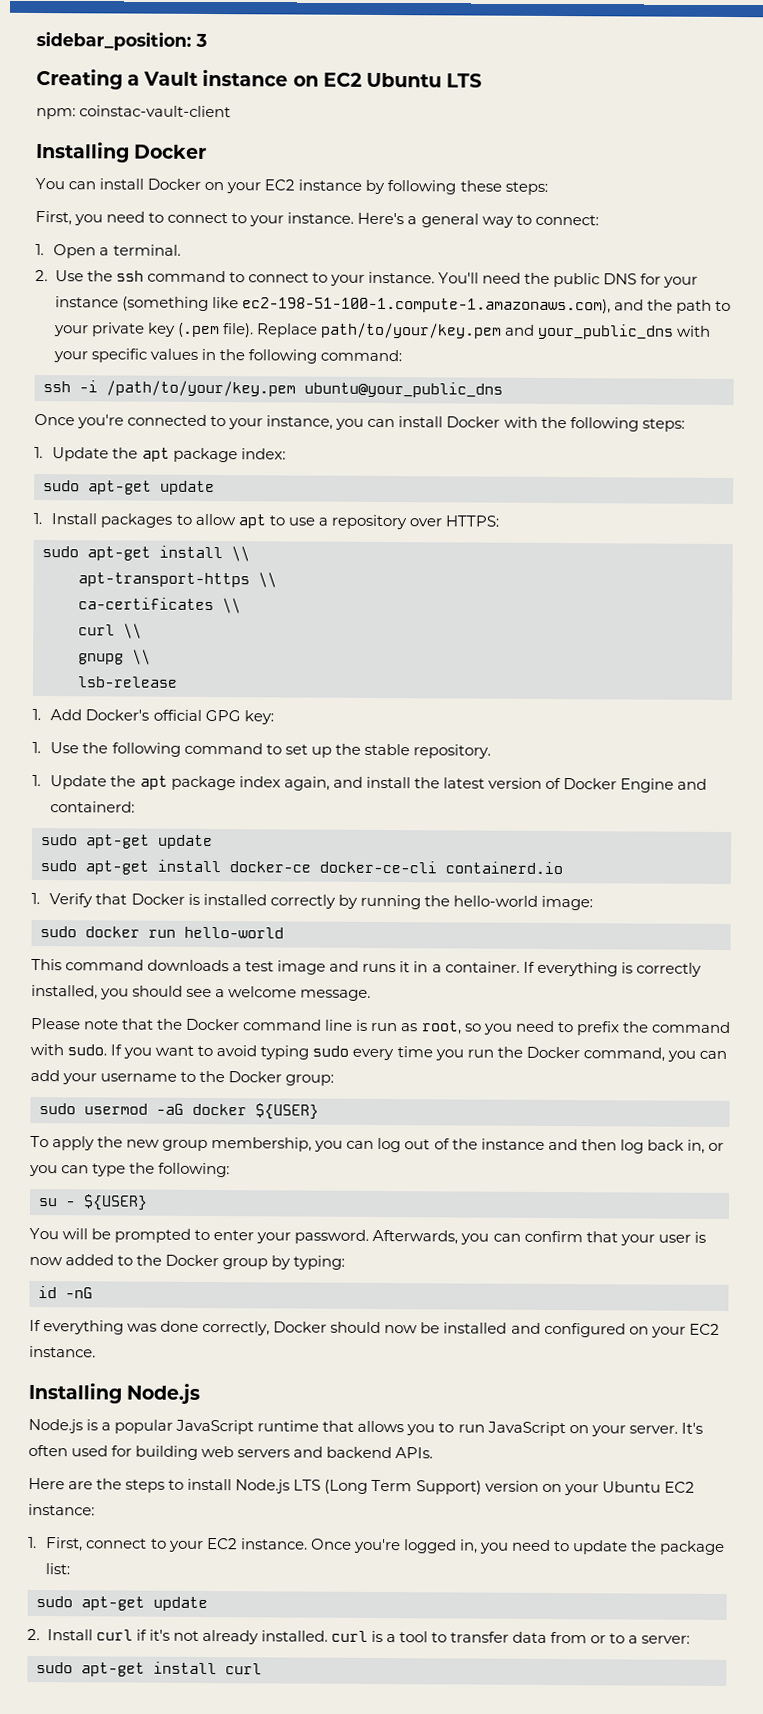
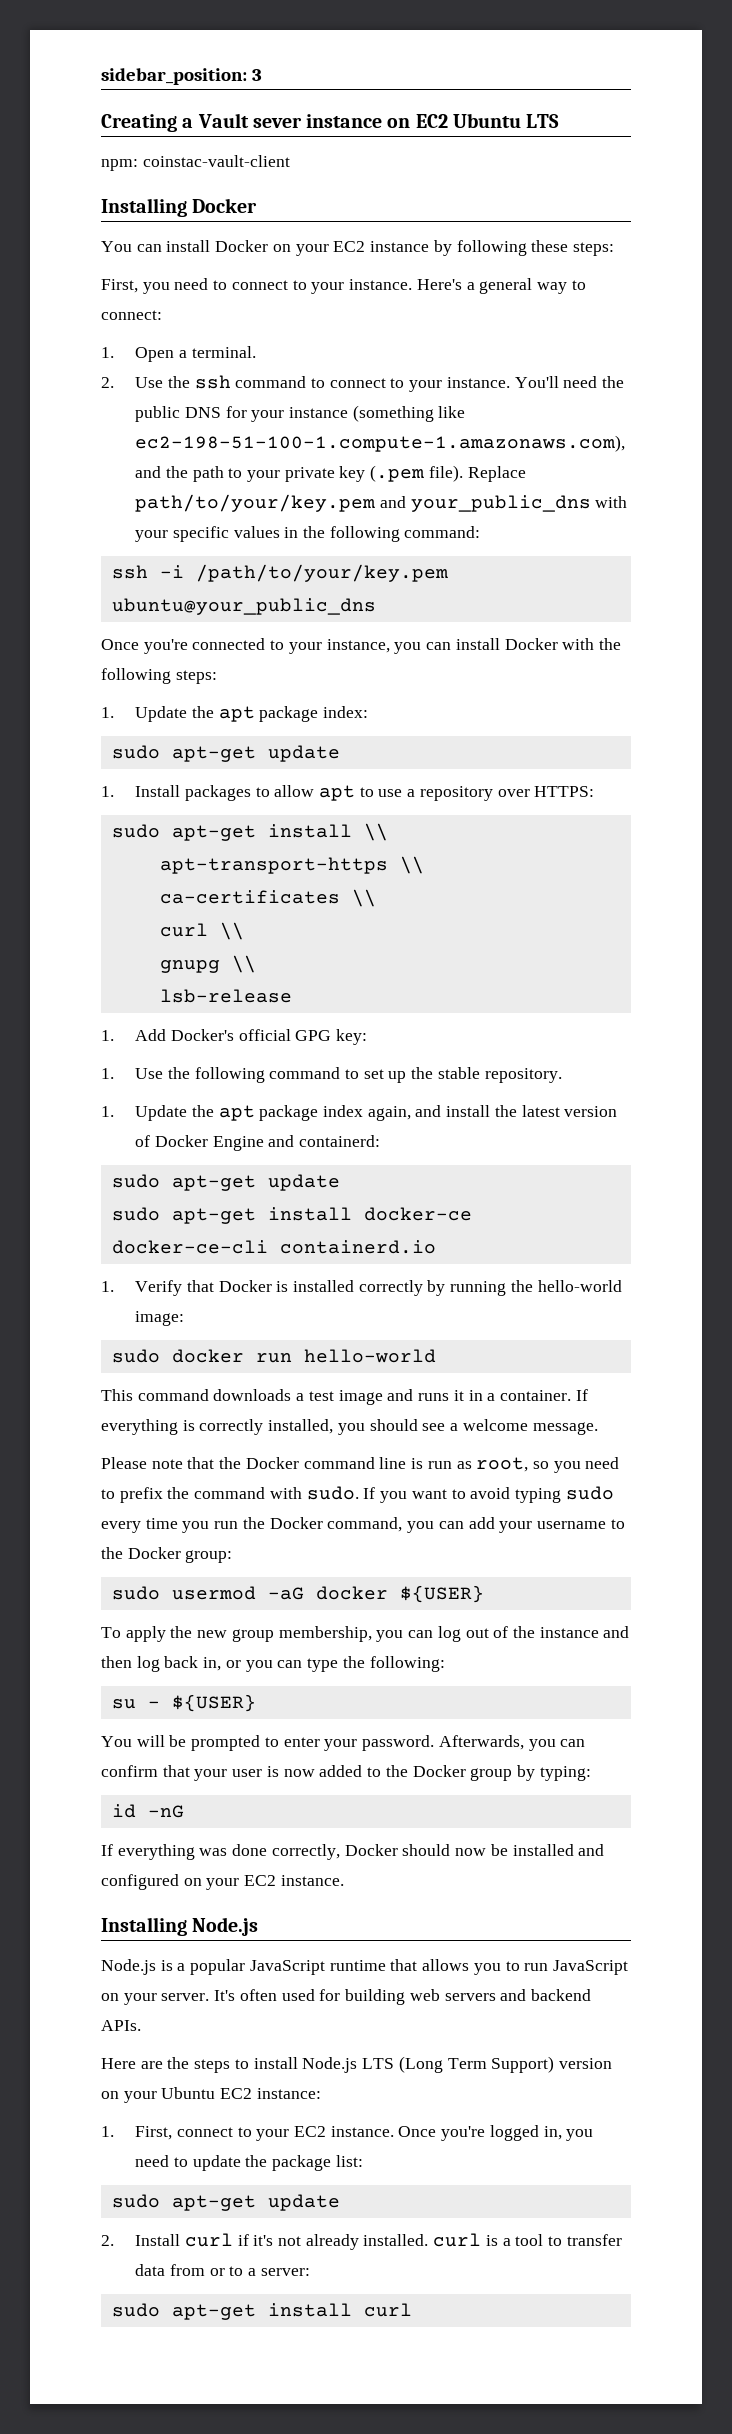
(199, 78) none -> [252,117,302,128] sever

